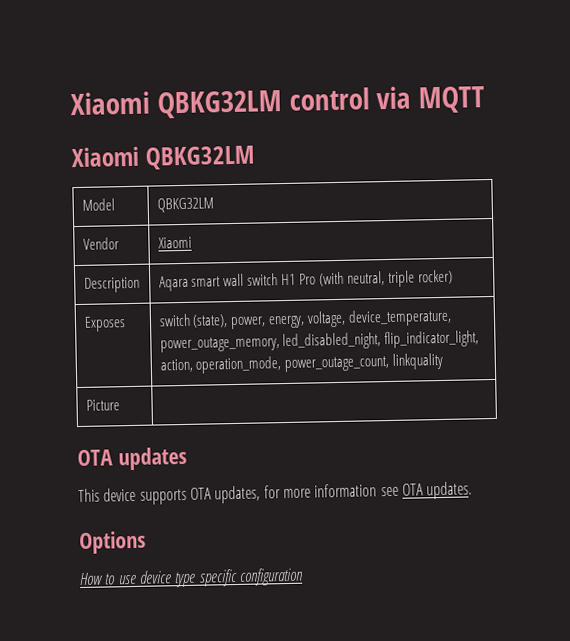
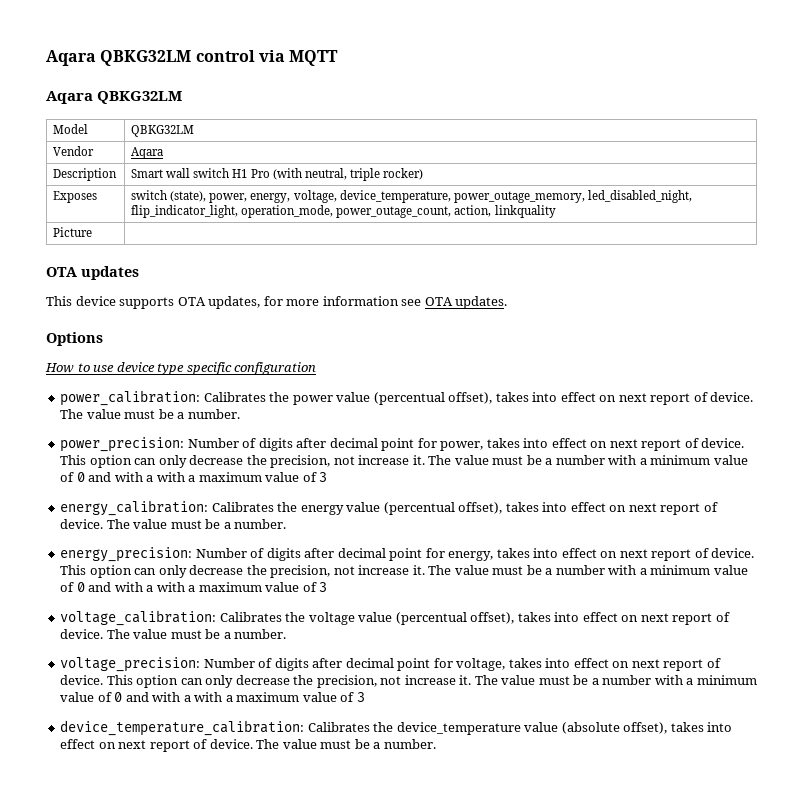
[70,91,150,116] Xiaomi -> [46,50,96,66] Aqara
[71,146,139,168] Xiaomi -> [46,91,93,104] Aqara
[157,236,192,249] Xiaomi -> [131,147,164,159] Aqara
[158,275,222,292] Aqara smart -> [131,169,164,178] Smart
[159,358,193,373] action, -> (239, 211) none
(390, 364) none -> [454,205,492,217] action,
(304, 576) none -> [60,390,754,406] [60,409,240,419] [60,437,745,452] [60,455,748,468] [60,472,328,482] [60,500,718,516] [60,519,287,529] [60,547,755,562] [60,565,748,578] [60,582,328,592] [60,610,730,626] [60,629,287,639] [60,657,721,672] [60,675,757,688] [60,692,365,702] [60,720,733,736] [60,739,436,752] // power_calibration: Calibrates the power value (percentual offset), takes into effect on next report of device. The value must be a number. // power_precision: Number of digits after decimal point for power, takes into effect on next report of device. This option can only decrease the precision, not increase it. The value must be a number with a minimum value of 0 and with a with a maximum value of 3 // energy_calibration: Calibrates the energy value (percentual offset), takes into effect on next report of device. The value must be a number. // energy_precision: Number of digits after decimal point for energy, takes into effect on next report of device. This option can only decrease the precision, not increase it. The value must be a number with a minimum value of 0 and with a with a maximum value of 3 // voltage_calibration: Calibrates the voltage value (percentual offset), takes into effect on next report of device. The value must be a number. // voltage_precision: Number of digits after decimal point for voltage, takes into effect on next report of device. This option can only decrease the precision, not increase it. The value must be a number with a minimum value of 0 and with a with a maximum value of 3 // device_temperature_calibration: Calibrates the device_temperature value (absolute offset), takes into effect on next report of device. The value must be a number.

